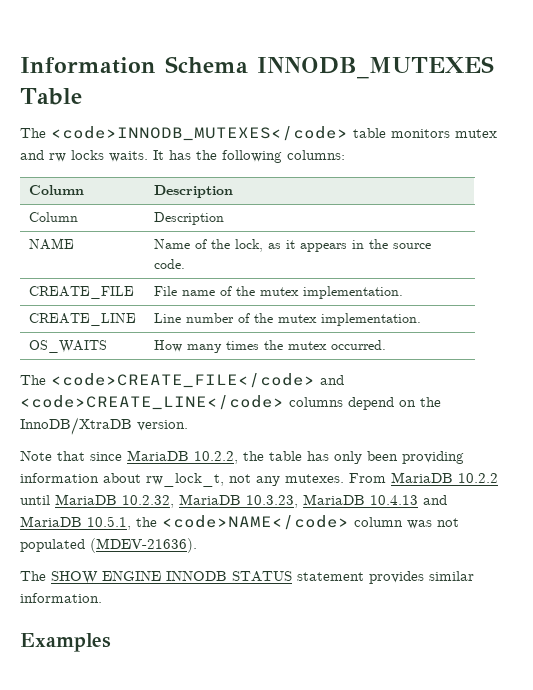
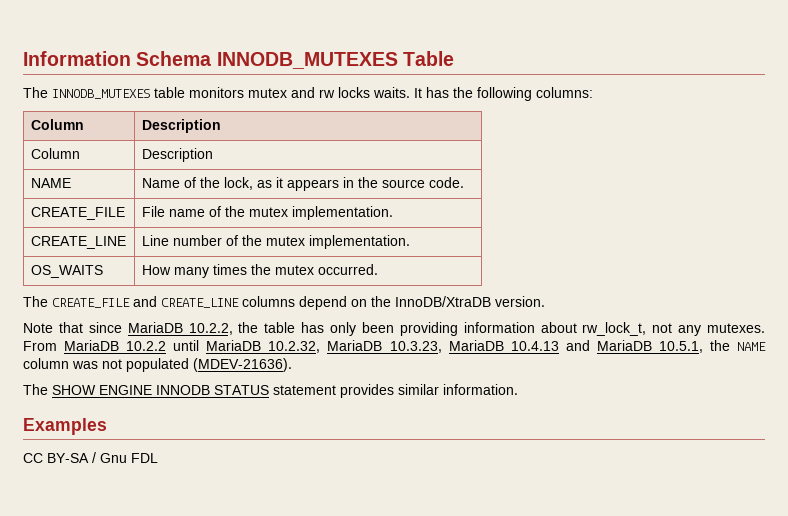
[51,126,348,141] <code>INNODB_MUTEXES</code> -> [52,89,150,99] INNODB_MUTEXES
[51,373,344,388] [20,395,284,410] <code>CREATE_FILE</code> and <code>CREATE_LINE</code> -> [52,296,239,308] CREATE_FILE and CREATE_LINE
[162,515,349,530] <code>NAME</code> -> [736,342,766,351] NAME
(111, 642) none -> [23,452,158,463] // CC BY-SA / Gnu FDL

